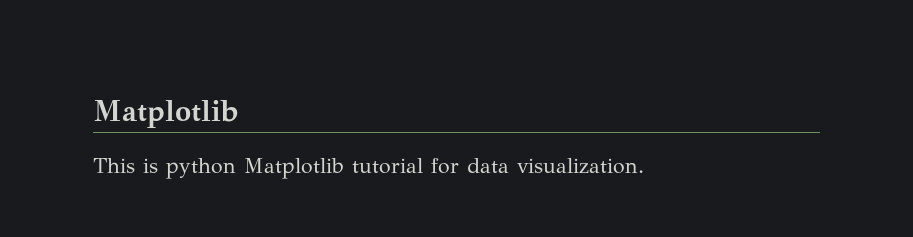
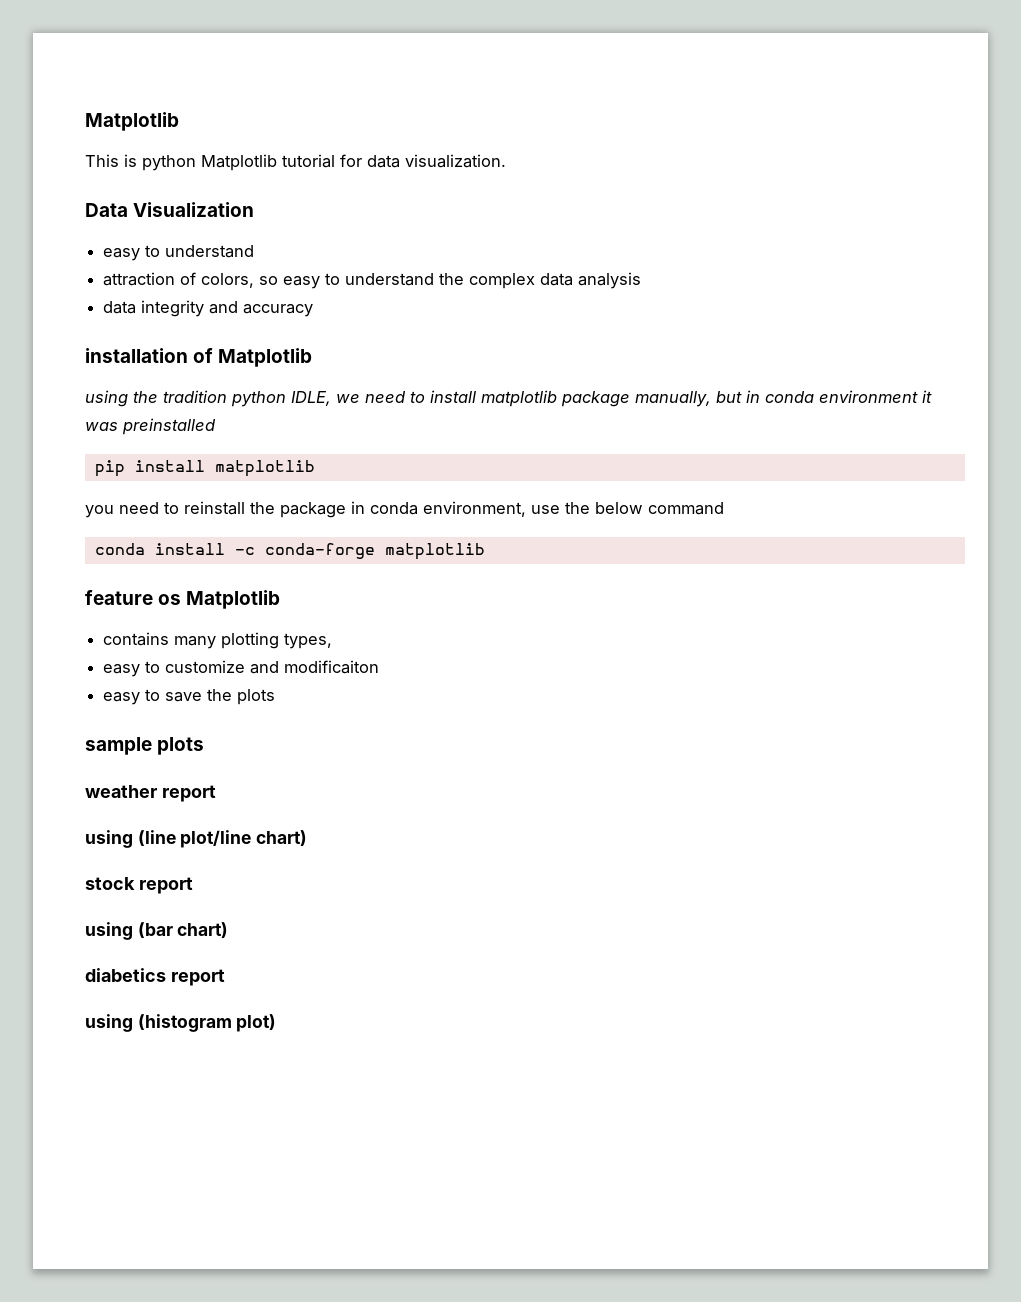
(644, 166) none -> [85,202,255,217] [103,245,255,261] [103,272,642,289] [103,300,314,317] [85,348,313,367] [85,390,932,407] [85,418,216,435] [94,460,315,477] [85,501,724,518] [94,543,485,560] [85,590,281,609] [103,632,333,649] [103,660,380,677] [103,689,276,705] [85,737,205,755] [85,785,216,802] [85,830,308,848] [85,877,193,894] [85,922,229,940] [85,968,225,986] [85,1014,277,1032] // Data Visualization // easy to understand // attraction of colors, so easy to understand the complex data analysis // data integrity and accuracy // installation of Matplotlib // using the tradition python IDLE, we need to install matplotlib package manually, but in conda environment it was preinstalled // pip install matplotlib // you need to reinstall the package in conda environment, use the below command // conda install -c conda-forge matplotlib // feature os Matplotlib // contains many plotting types, // easy to customize and modificaiton // easy to save the plots // sample plots // weather report // using (line plot/line chart) // stock report // using (bar chart) // diabetics report // using (histogram plot)

